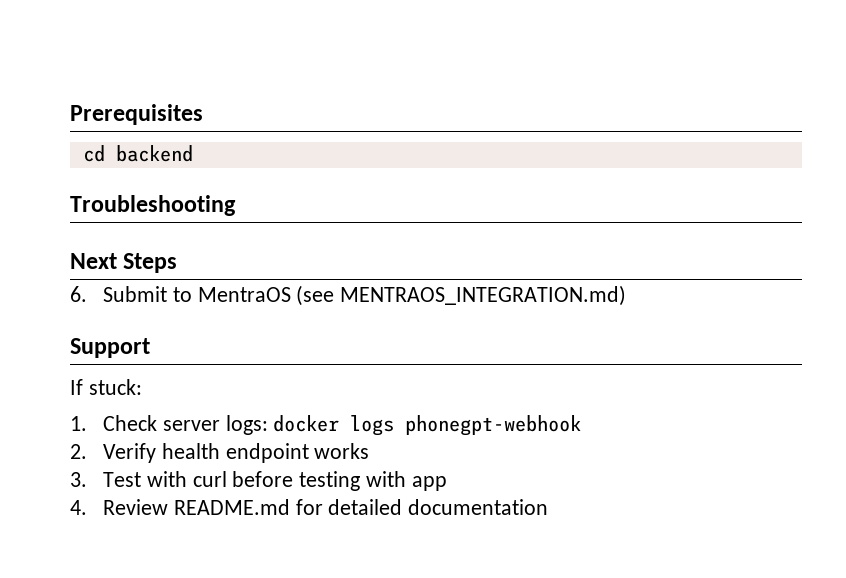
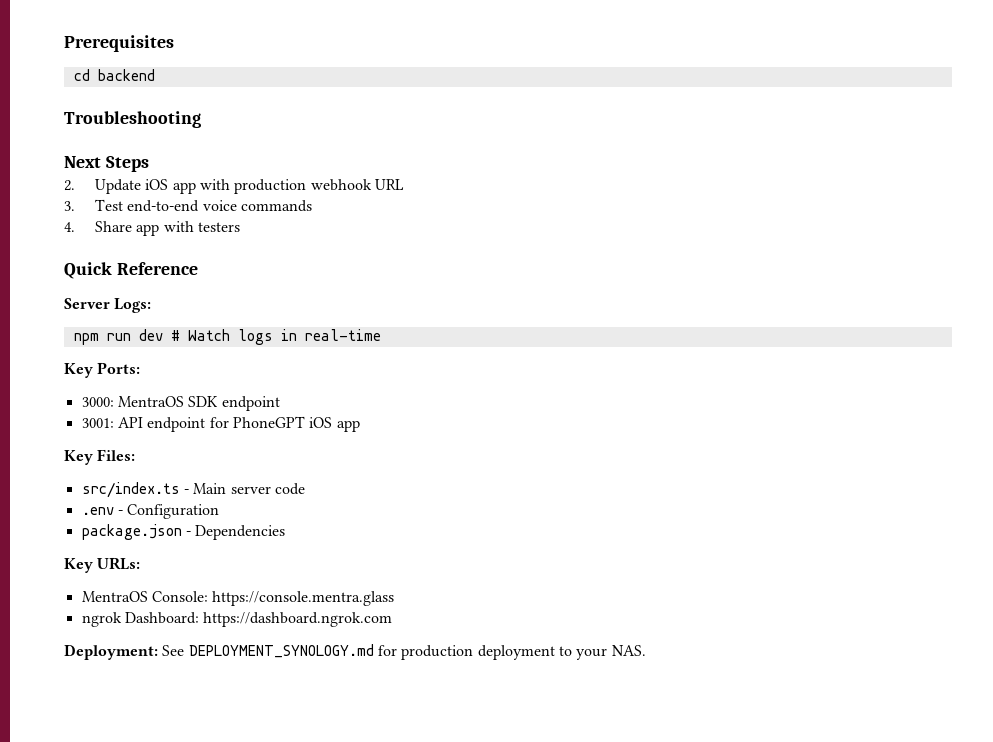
[70,285,627,306] [70,338,150,358] [70,379,142,395] [70,415,582,436] [70,443,370,463] [70,471,447,491] [70,499,549,515] 6. Submit to MentraOS (see MENTRAOS_INTEGRATION.md) // Support // If stuck: // 1. Check server logs: docker logs phonegpt-webhook // 2. Verify health endpoint works // 3. Test with curl before testing with app // 4. Review README.md for detailed documentation -> [64,179,405,194] [64,199,313,212] [64,221,241,236] [64,262,198,279] [64,298,152,313] [73,329,381,345] [64,362,141,378] [81,396,280,411] [81,416,360,432] [64,449,136,465] [81,482,305,498] [81,504,220,519] [81,524,286,540] [64,557,141,573] [81,591,395,606] [81,612,393,627] [64,644,646,660] 2. Update iOS app with production webhook URL // 3. Test end-to-end voice commands // 4. Share app with testers // Quick Reference // Server Logs: // npm run dev # Watch logs in real-time // Key Ports: // 3000: MentraOS SDK endpoint // 3001: API endpoint for PhoneGPT iOS app // Key Files: // src/index.ts - Main server code // .env - Configuration // package.json - Dependencies // Key URLs: // MentraOS Console: https://console.mentra.glass // ngrok Dashboard: https://dashboard.ngrok.com // Deployment: See DEPLOYMENT_SYNOLOGY.md for production deployment to your NAS.

